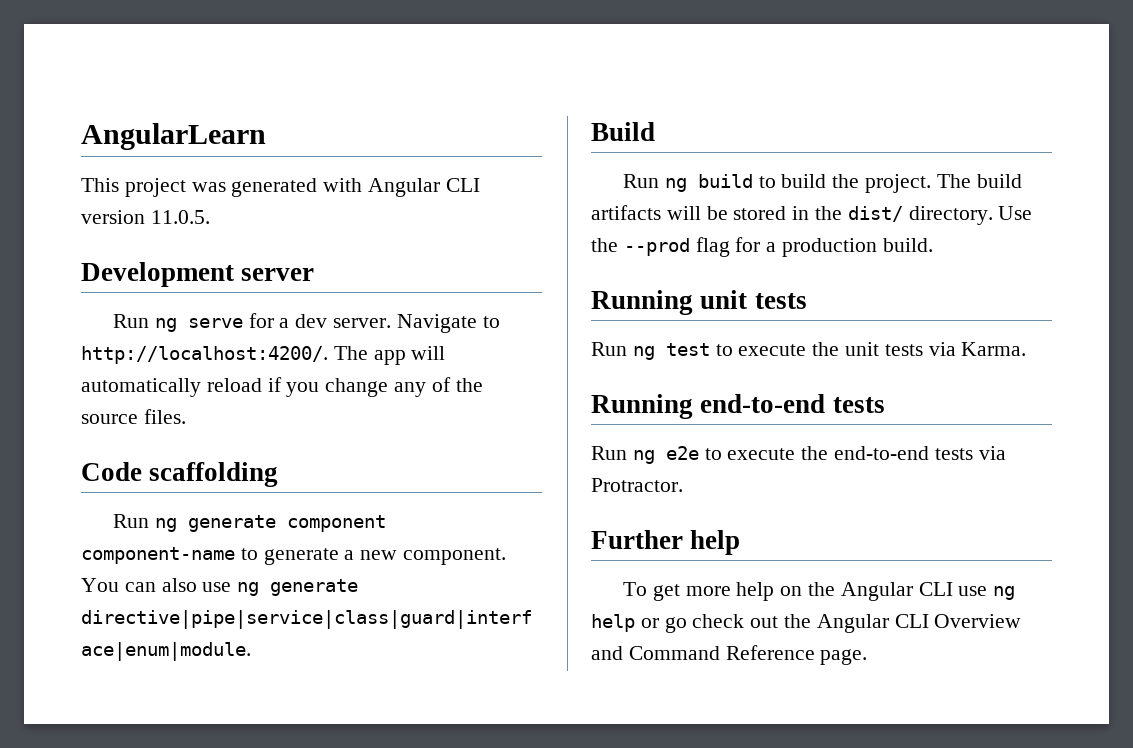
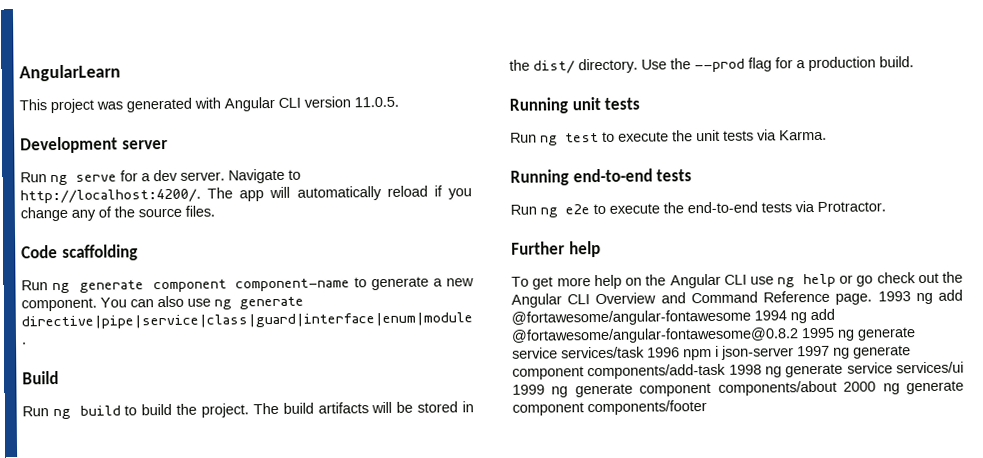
(868, 657) none -> [877,289,963,305] [511,308,835,326] [511,327,916,344] [512,345,911,361] [512,361,964,380] [512,380,964,398] [512,400,707,416] 1993 ng add @fortawesome/angular-fontawesome 1994 ng add @fortawesome/angular-fontawesome@0.8.2 1995 ng generate service services/task 1996 npm i json-server 1997 ng generate component components/add-task 1998 ng generate service services/ui 1999 ng generate component components/about 2000 ng generate component components/footer

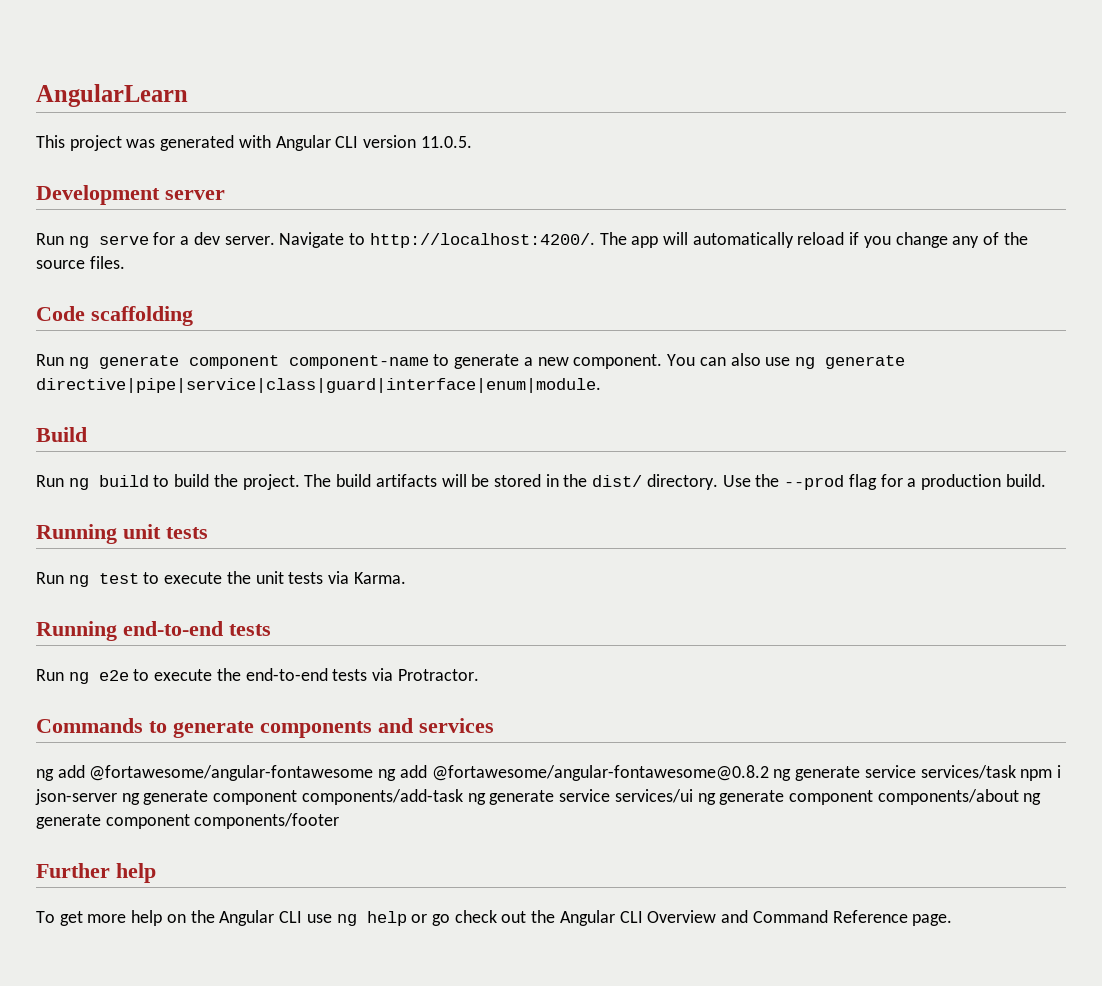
(886, 206) none -> [36,718,494,738] [36,765,1061,781] [35,789,1042,805] [36,813,340,829] // Commands to generate components and services // ng add @fortawesome/angular-fontawesome ng add @fortawesome/angular-fontawesome@0.8.2 ng generate service services/task npm i json-server ng generate component components/add-task ng generate service services/ui ng generate component components/about ng generate component components/footer
[877,289,963,305] [511,308,835,326] [511,327,916,344] [512,345,911,361] [512,361,964,380] [512,380,964,398] [512,400,707,416] 1993 ng add @fortawesome/angular-fontawesome 1994 ng add @fortawesome/angular-fontawesome@0.8.2 1995 ng generate service services/task 1996 npm i json-server 1997 ng generate component components/add-task 1998 ng generate service services/ui 1999 ng generate component components/about 2000 ng generate component components/footer -> (953, 920) none

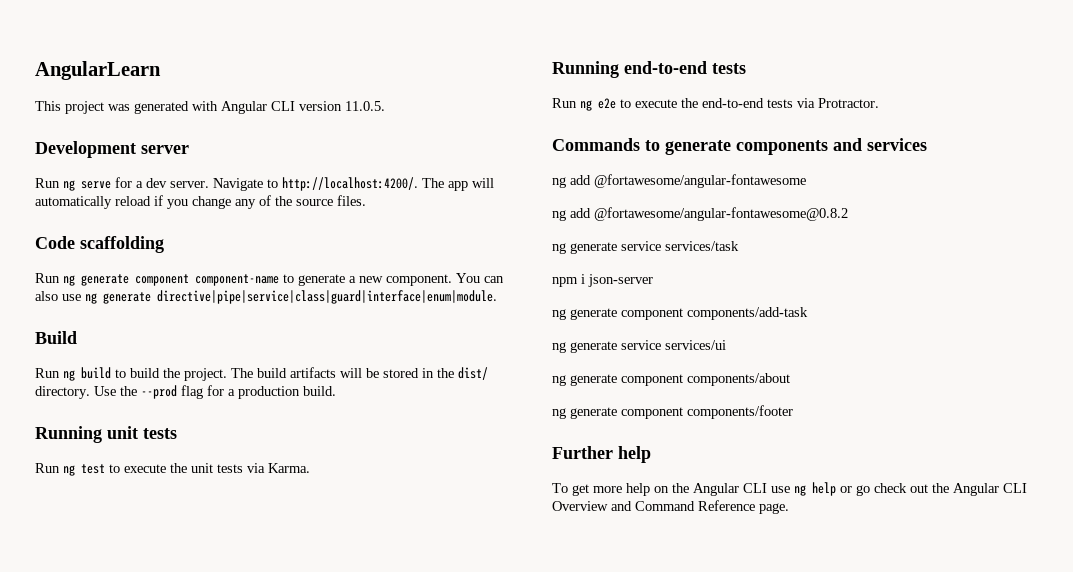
(374, 773) none -> (806, 181) //
(769, 773) none -> (848, 214) //
(1016, 772) none -> (739, 246) //
(117, 797) none -> (653, 280) //
(463, 797) none -> (808, 313) //
(693, 796) none -> (726, 345) //
(1019, 797) none -> (790, 379) //

